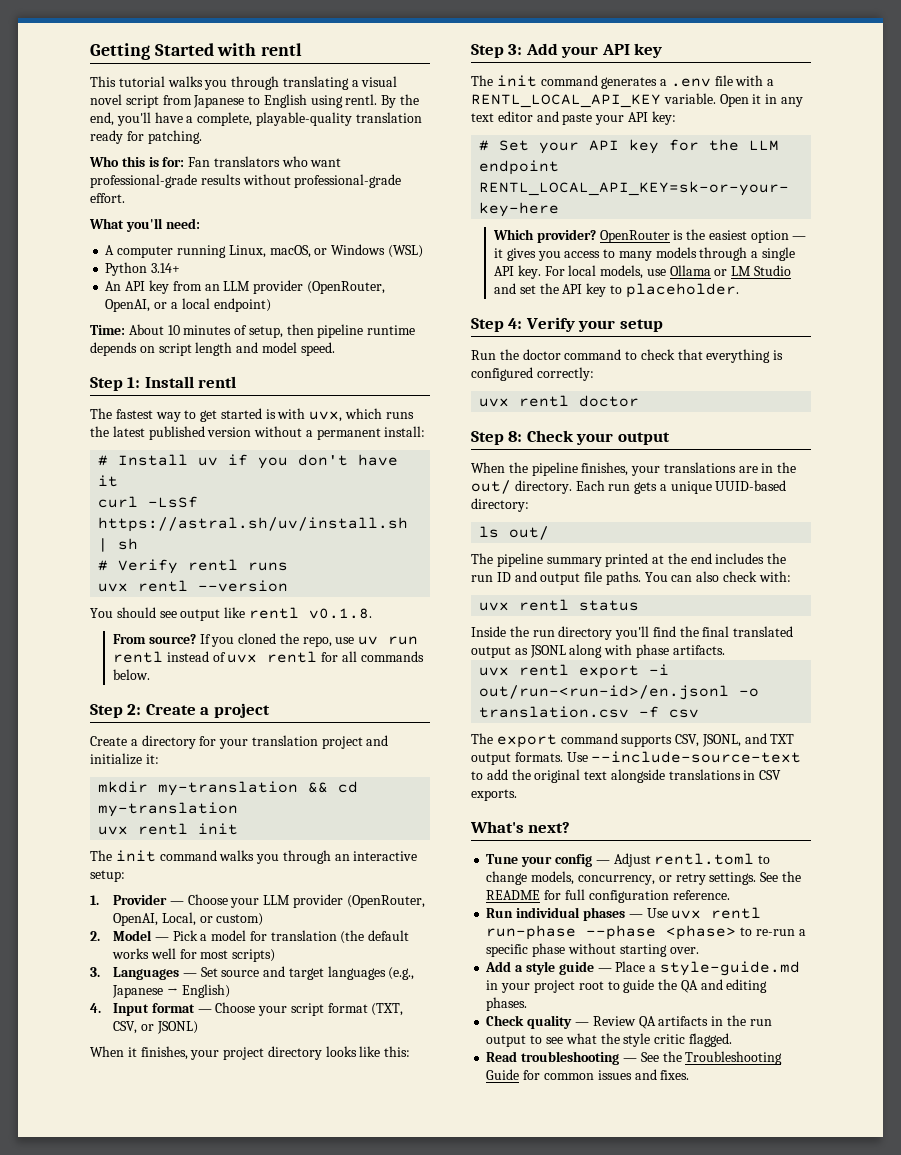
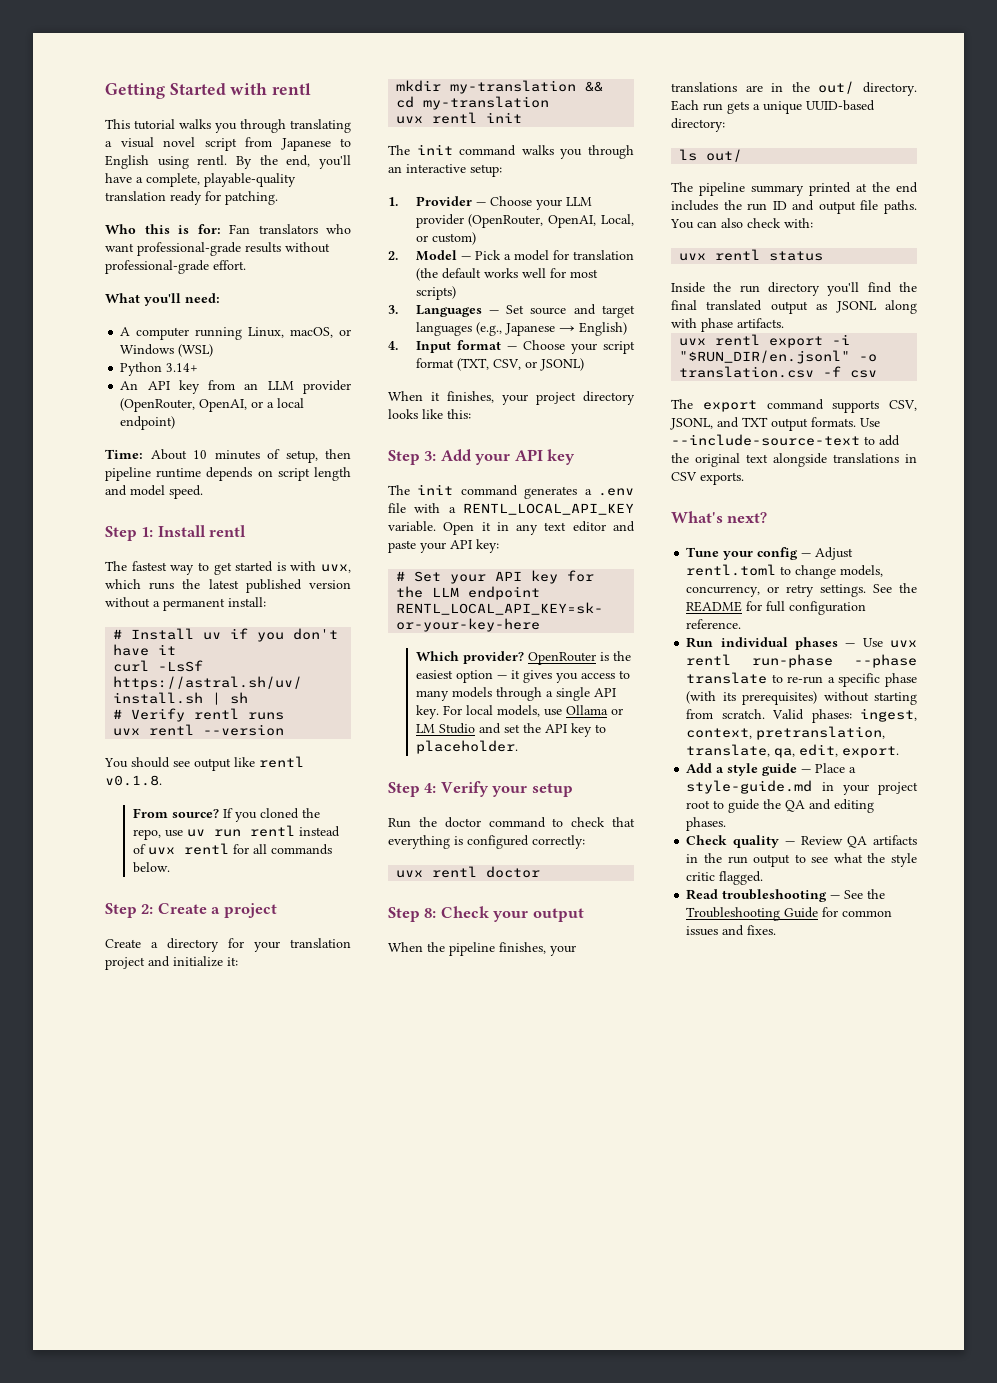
[479,685,730,700] out/run-<run-id>/en.jsonl -> [679,350,851,364] "$RUN_DIR/en.jsonl"
[666,925,737,940] <phase> -> [686,672,768,684] translate
[567,943,699,957] without starting over. -> [686,691,917,705] [686,708,917,723] [686,726,886,740] [686,744,900,758] (with its prerequisites) without starting from scratch. Valid phases: ingest, context, pretranslation, translate, qa, edit, export.

